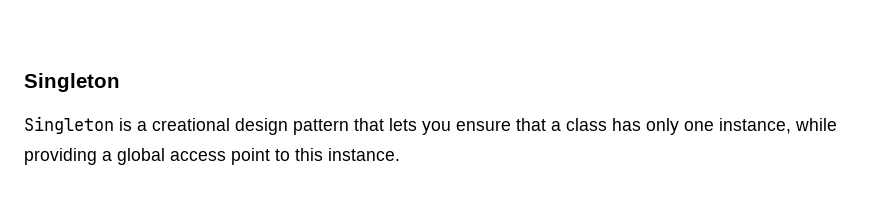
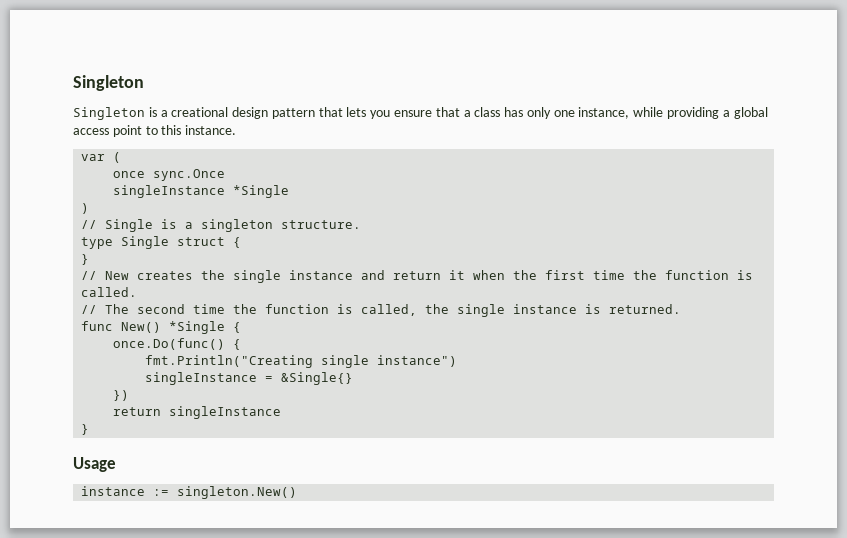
(400, 154) none -> [81,152,122,163] [113,169,226,181] [113,185,290,198] [81,203,90,214] [81,219,362,232] [81,236,242,249] [81,254,90,265] [81,270,754,283] [81,287,138,297] [81,304,682,317] [81,321,242,334] [113,338,242,350] [145,355,458,368] [145,372,354,385] [113,390,130,401] [113,406,282,419] [81,424,90,435] [73,457,116,472] [81,486,298,499] // var ( // once sync.Once // singleInstance *Single // ) // // Single is a singleton structure. // type Single struct { // } // // New creates the single instance and return it when the first time the function is called. // // The second time the function is called, the single instance is returned. // func New() *Single { // once.Do(func() { // fmt.Println("Creating single instance") // singleInstance = &Single{} // }) // return singleInstance // } // Usage // instance := singleton.New()

